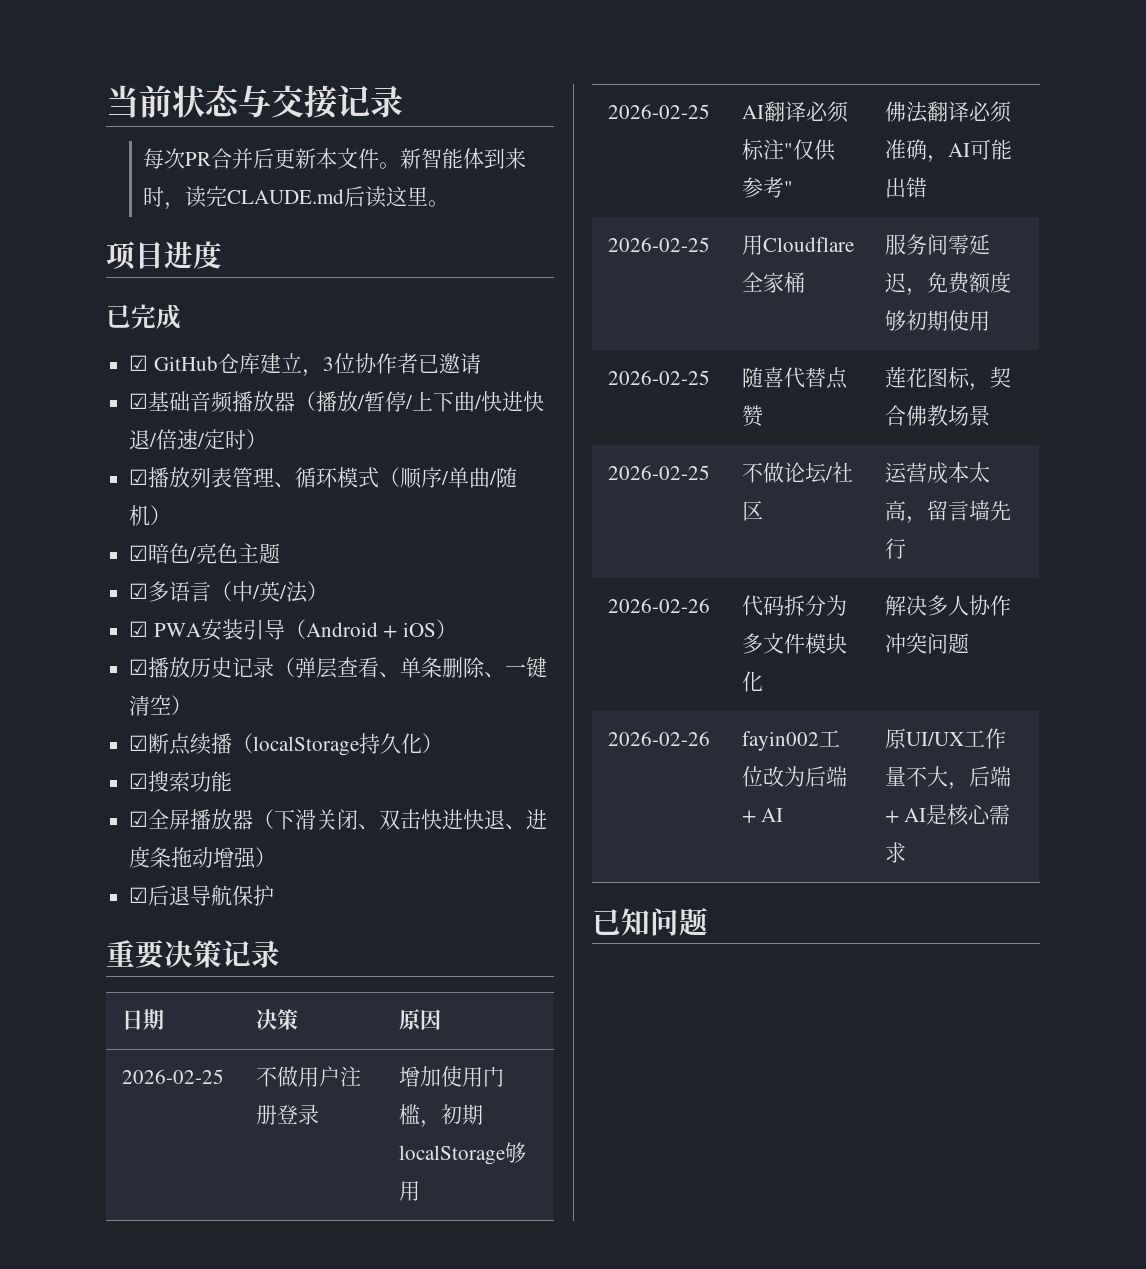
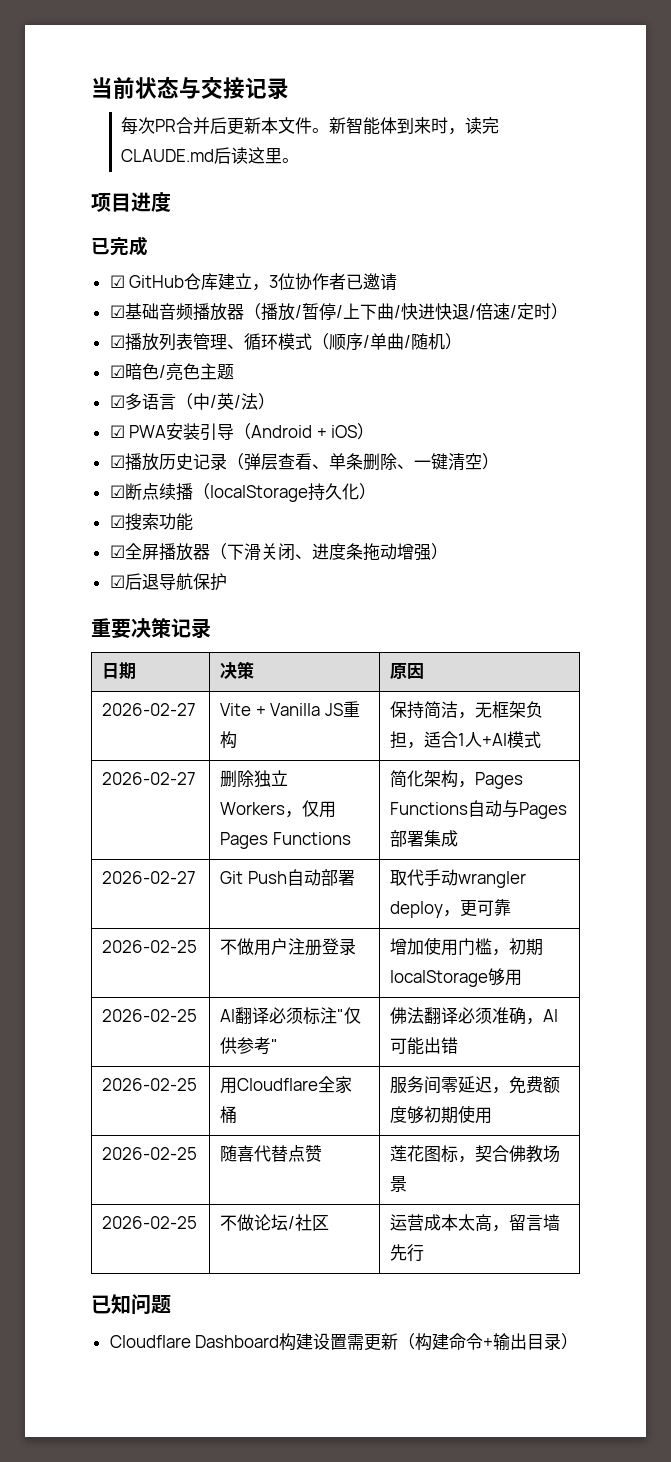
[379,809,527,830] 双击快进快退、 -> (312, 556) none
(441, 1019) none -> [102,703,197,716] [220,701,360,718] [220,731,238,749] [390,701,544,719] [390,731,542,749] [102,772,197,785] [220,770,289,788] [220,800,337,818] [220,832,351,849] [390,770,524,789] [390,800,568,819] [390,830,459,847] [102,871,197,884] [220,869,355,886] [390,869,527,888] [390,899,512,918] // 2026-02-27 | Vite + Vanilla JS重构 | 保持简洁，无框架负担，适合1人+AI模式 // 2026-02-27 | 删除独立Workers，仅用Pages Functions | 简化架构，Pages Functions自动与Pages部署集成 // 2026-02-27 | Git Push自动部署 | 取代手动wrangler deploy，更可靠
[607,598,710,613] [741,595,847,616] [741,633,847,654] [741,671,763,692] [884,595,1011,616] [884,633,969,654] [607,731,710,746] [741,730,840,751] [741,766,847,787] [741,808,784,823] [884,728,1006,749] [884,766,1011,790] [884,804,1011,826] [884,842,906,863] [592,907,708,936] // 2026-02-26 | 代码拆分为多文件模块化 | 解决多人协作冲突问题 // 2026-02-26 | fayin002工位改为后端+ AI | 原UI/UX工作量不大，后端+ AI是核心需求 // 已知问题 -> [91,1294,171,1315] [109,1333,579,1351] // 已知问题 // Cloudflare Dashboard构建设置需更新（构建命令+输出目录）

